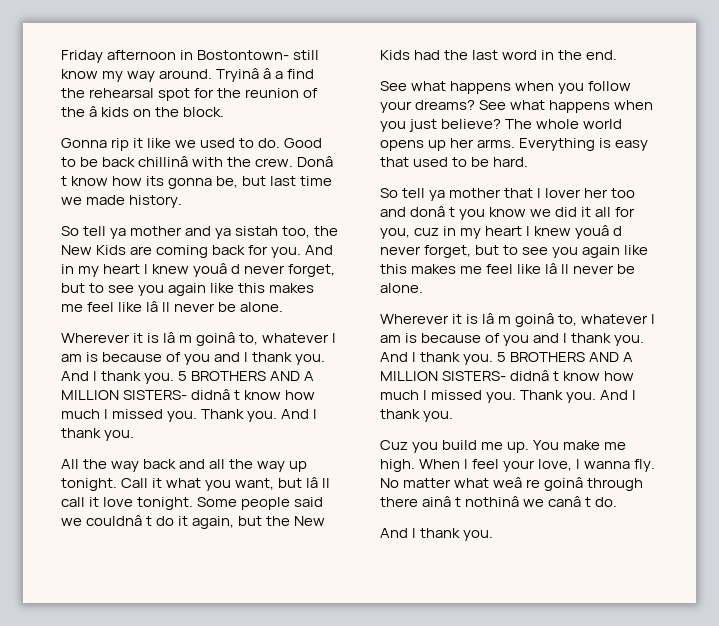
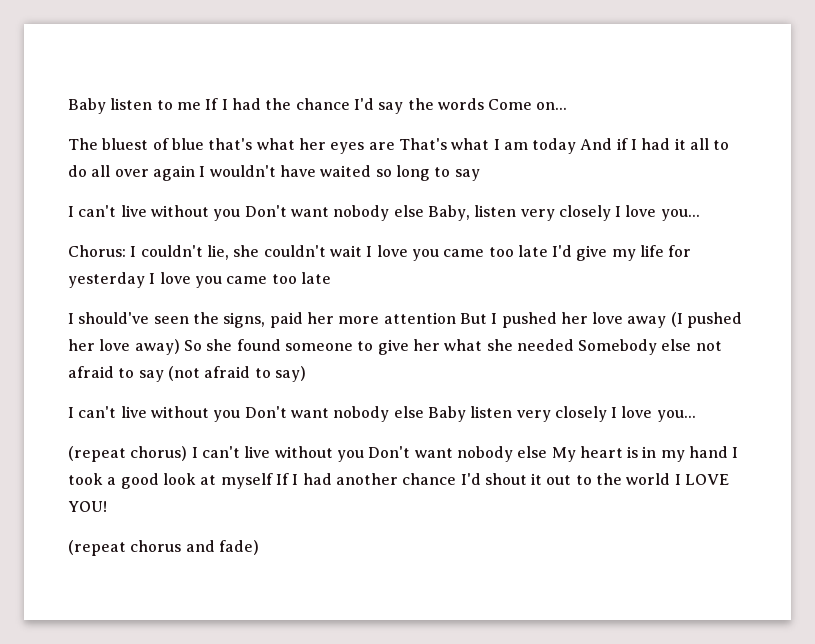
[61,50,320,63] [61,68,315,82] [61,88,319,101] [61,106,225,117] [61,138,323,151] [61,156,334,167] [61,176,333,189] [61,195,183,208] [61,226,339,239] [61,245,334,258] [61,263,336,277] [61,283,315,296] [61,301,284,312] [61,332,337,346] [61,352,326,365] [61,371,315,384] [61,389,316,400] [61,409,318,422] [61,428,135,441] [61,459,308,472] [61,477,331,491] [61,497,324,510] [61,515,326,529] [380,50,618,60] [380,81,632,94] [380,100,654,113] [380,119,623,132] [380,138,649,151] [380,157,529,167] [380,188,636,201] [380,206,636,220] [380,225,623,239] [380,245,649,258] [380,263,636,274] [380,283,423,293] [380,313,656,327] [380,333,645,346] [380,352,634,365] [380,370,635,381] [380,390,637,403] [380,409,454,422] [380,440,627,453] [380,459,656,472] [380,477,644,491] [380,496,618,507] [380,528,494,541] Friday afternoon in Bostontown- still know my way around. Tryinâ â a find the rehearsal spot for the reunion of the â kids on the block. // Gonna rip it like we used to do. Good to be back chillinâ with the crew. Donâ t know how its gonna be, but last time we made history. // So tell ya mother and ya sistah too, the New Kids are coming back for you. And in my heart I knew youâ d never forget, but to see you again like this makes me feel like Iâ ll never be alone. // Wherever it is Iâ m goinâ to, whatever I am is because of you and I thank you. And I thank you. 5 BROTHERS AND A MILLION SISTERS- didnâ t know how much I missed you. Thank you. And I thank you. // All the way back and all the way up tonight. Call it what you want, but Iâ ll call it love tonight. Some people said we couldnâ t do it again, but the New Kids had the last word in the end. // See what happens when you follow your dreams? See what happens when you just believe? The whole world opens up her arms. Everything is easy that used to be hard. // So tell ya mother that I lover her too and donâ t you know we did it all for you, cuz in my heart I knew youâ d never forget, but to see you again like this makes me feel like Iâ ll never be alone. // Wherever it is Iâ m goinâ to, whatever I am is because of you and I thank you. And I thank you. 5 BROTHERS AND A MILLION SISTERS- didnâ t know how much I missed you. Thank you. And I thank you. // Cuz you build me up. You make me high. When I feel your love, I wanna fly. No matter what weâ re goinâ through there ainâ t nothinâ we canâ t do. // And I thank you. -> [68,98,568,114] [68,138,730,154] [68,165,480,181] [68,205,700,221] [68,245,692,261] [68,272,331,288] [68,312,743,328] [68,339,722,355] [68,366,306,382] [68,406,696,422] [68,446,739,462] [68,473,730,489] [68,501,107,512] [68,540,259,556] Baby listen to me If I had the chance I'd say the words Come on... // The bluest of blue that's what her eyes are That's what I am today And if I had it all to do all over again I wouldn't have waited so long to say // I can't live without you Don't want nobody else Baby, listen very closely I love you... // Chorus: I couldn't lie, she couldn't wait I love you came too late I'd give my life for yesterday I love you came too late // I should've seen the signs, paid her more attention But I pushed her love away (I pushed her love away) So she found someone to give her what she needed Somebody else not afraid to say (not afraid to say) // I can't live without you Don't want nobody else Baby listen very closely I love you... // (repeat chorus) I can't live without you Don't want nobody else My heart is in my hand I took a good look at myself If I had another chance I'd shout it out to the world I LOVE YOU! // (repeat chorus and fade)

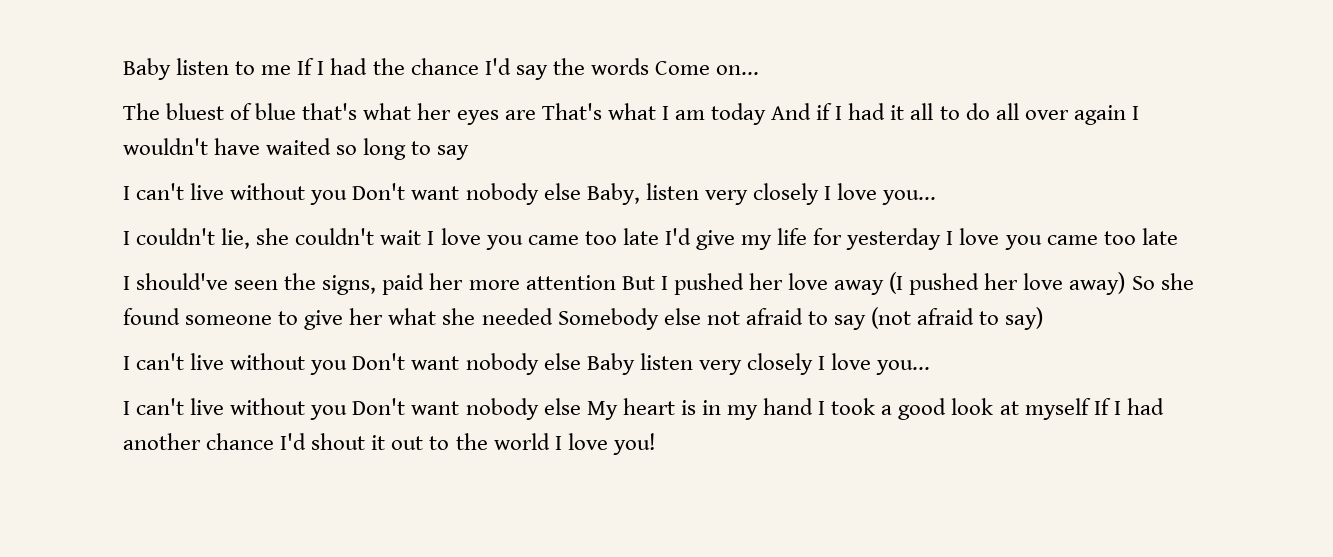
[68,245,126,257] Chorus: -> (937, 197) none
[68,446,188,462] (repeat chorus) -> (931, 367) none
[685,474,730,485] [68,501,107,512] [68,540,259,556] LOVE YOU! // (repeat chorus and fade) -> [567,433,656,455] love you!

